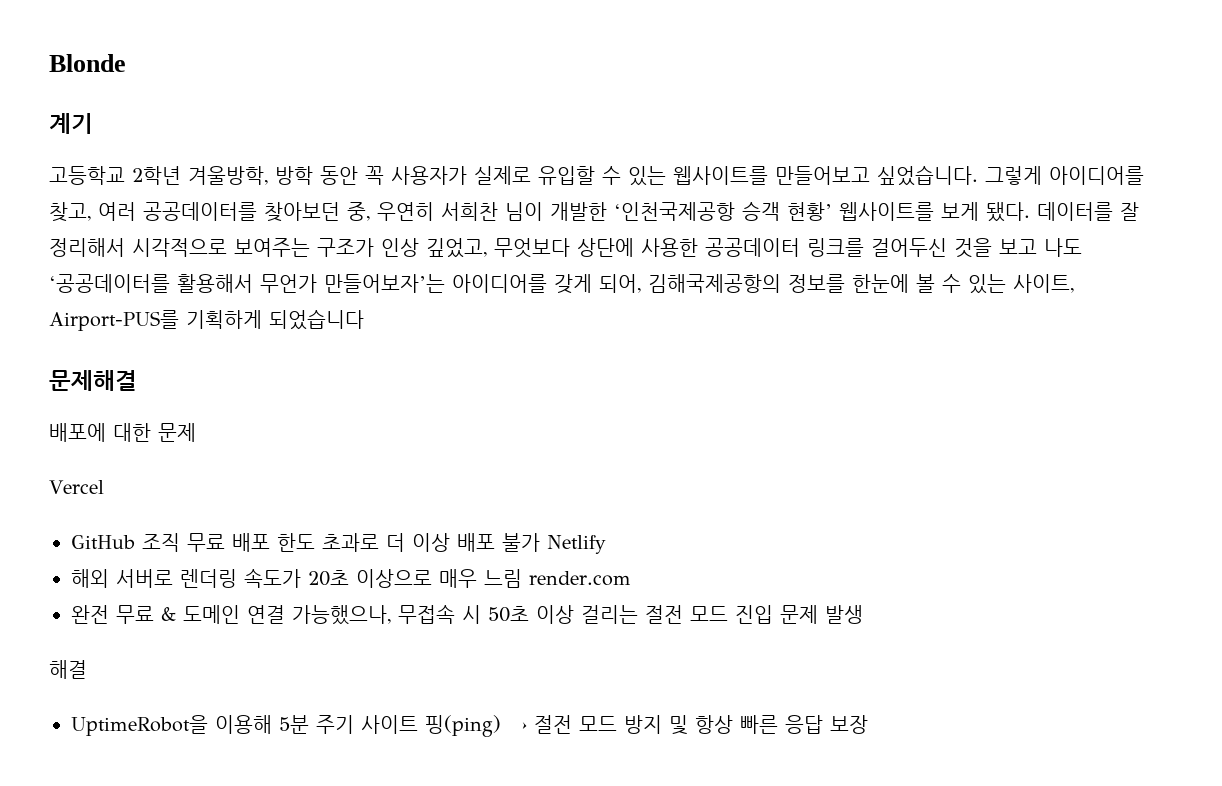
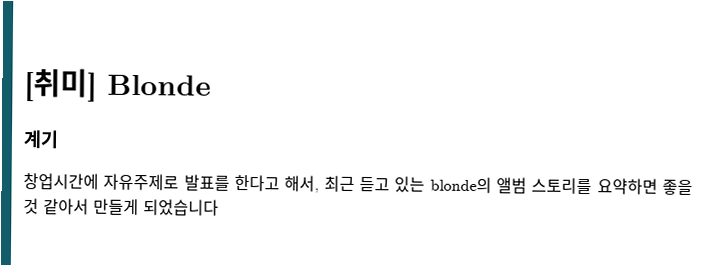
(49, 63) none -> [24,68,97,102] [취미]
[49,165,1144,186] [49,201,1139,222] [49,238,1082,258] [49,274,1074,294] [49,309,364,331] [49,370,137,391] [49,423,196,442] [49,480,104,494] [71,533,606,554] [71,568,631,588] [71,604,863,625] [49,660,87,679] [71,715,868,737] 고등학교 2학년 겨울방학, 방학 동안 꼭 사용자가 실제로 유입할 수 있는 웹사이트를 만들어보고 싶었습니다. 그렇게 아이디어를 찾고, 여러 공공데이터를 찾아보던 중, 우연히 서희찬 님이 개발한 ‘인천국제공항 승객 현황’ 웹사이트를 보게 됐다. 데이터를 잘 정리해서 시각적으로 보여주는 구조가 인상 깊었고, 무엇보다 상단에 사용한 공공데이터 링크를 걸어두신 것을 보고 나도 ‘공공데이터를 활용해서 무언가 만들어보자’는 아이디어를 갖게 되어, 김해국제공항의 정보를 한눈에 볼 수 있는 사이트, Airport-PUS를 기획하게 되었습니다 // 문제해결 // 배포에 대한 문제 // Vercel // GitHub 조직 무료 배포 한도 초과로 더 이상 배포 불가 Netlify // 해외 서버로 렌더링 속도가 20초 이상으로 매우 느림 render.com // 완전 무료 & 도메인 연결 가능했으나, 무접속 시 50초 이상 걸리는 절전 모드 진입 문제 발생 // 해결 // UptimeRobot을 이용해 5분 주기 사이트 핑(ping) → 절전 모드 방지 및 항상 빠른 응답 보장 -> [23,173,693,195] [23,198,219,216] 창업시간에 자유주제로 발표를 한다고 해서, 최근 듣고 있는 blonde의 앨범 스토리를 요약하면 좋을 것 같아서 만들게 되었습니다

